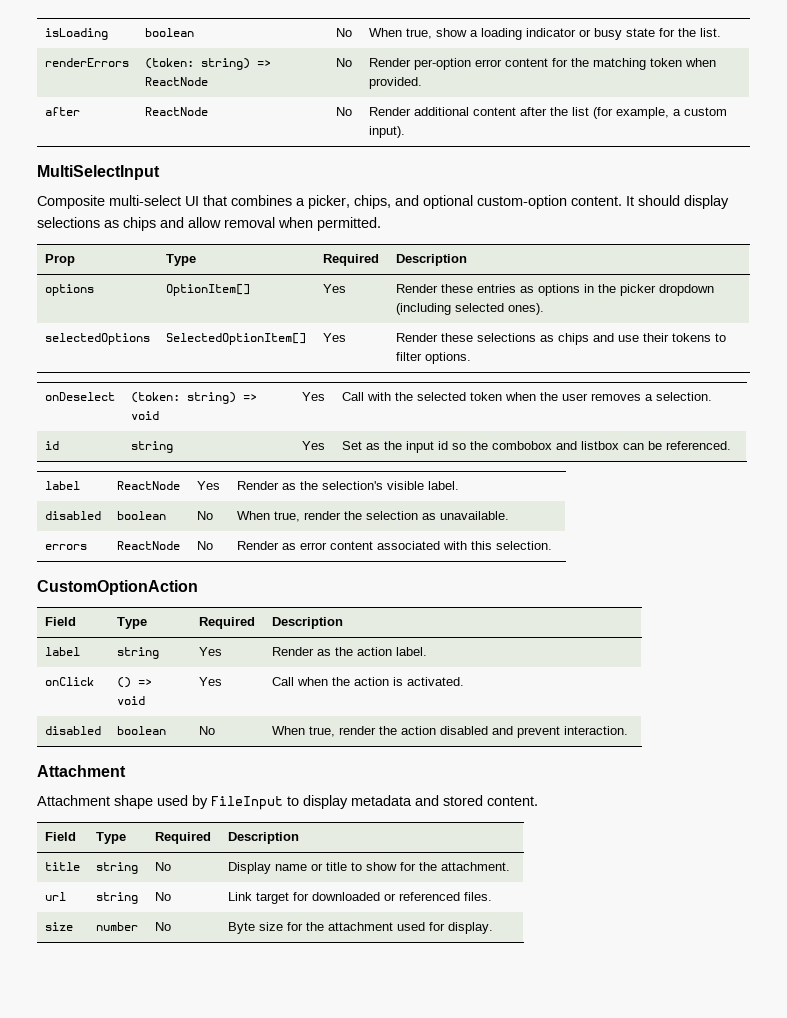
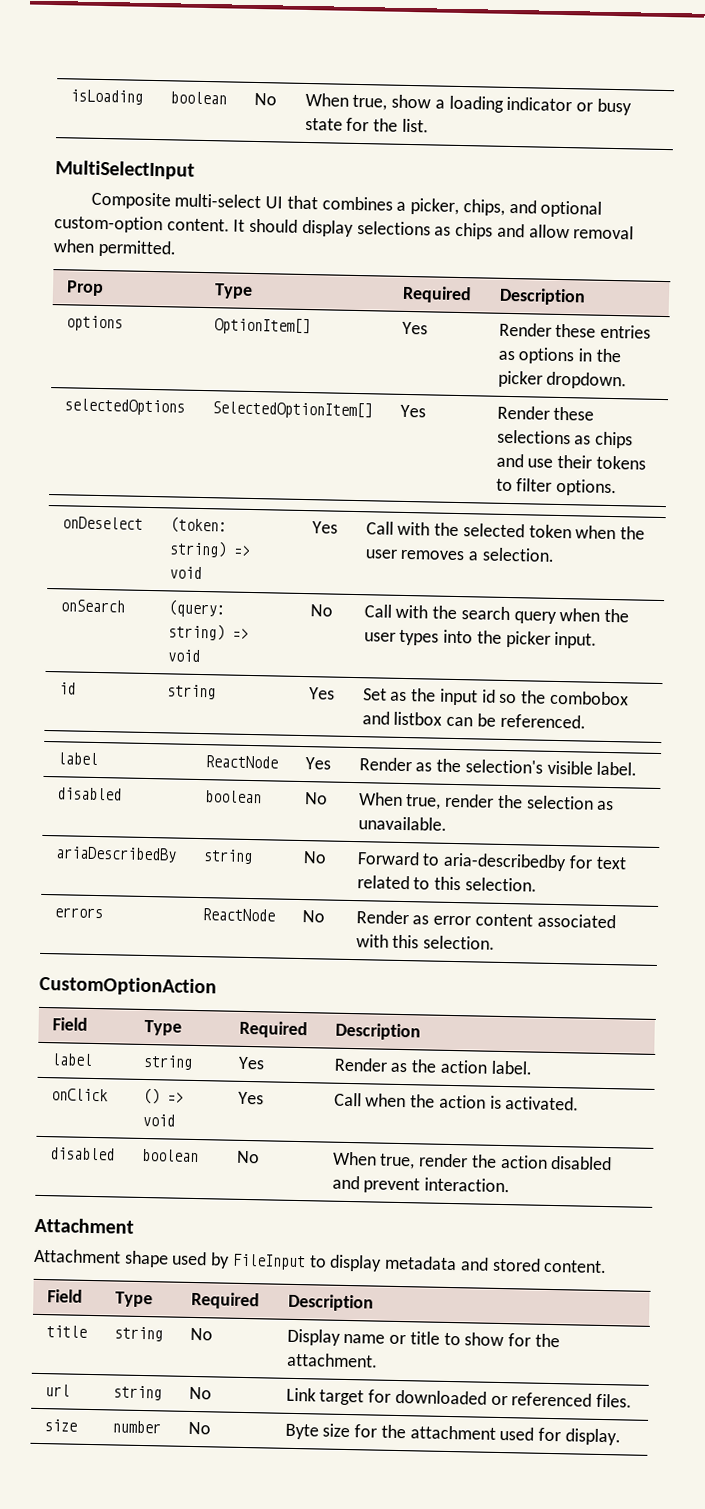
[44,58,129,67] [144,58,271,70] [144,77,208,86] [335,58,352,67] [368,58,716,70] [368,77,422,89] [44,107,80,116] [144,107,208,116] [335,107,352,116] [368,107,727,119] [368,126,405,138] // renderErrors | (token: string) => ReactNode | No | Render per-option error content for the matching token when provided. // after | ReactNode | No | Render additional content after the list (for example, a custom input). -> (429, 125) none
[658,284,714,296] [395,303,544,315] dropdown (including selected ones). -> [546,371,628,390] dropdown.
(712, 396) none -> [59,599,125,613] [167,599,225,618] [167,623,249,641] [166,649,201,662] [309,604,333,617] [363,604,630,624] [363,629,598,649] // onSearch | (query: string) => void | No | Call with the search query when the user types into the picker input.
(509, 515) none -> [54,846,177,863] [202,849,253,865] [302,851,327,864] [356,851,627,872] [356,875,537,892] // ariaDescribedBy | string | No | Forward to aria-describedby for text related to this selection.

